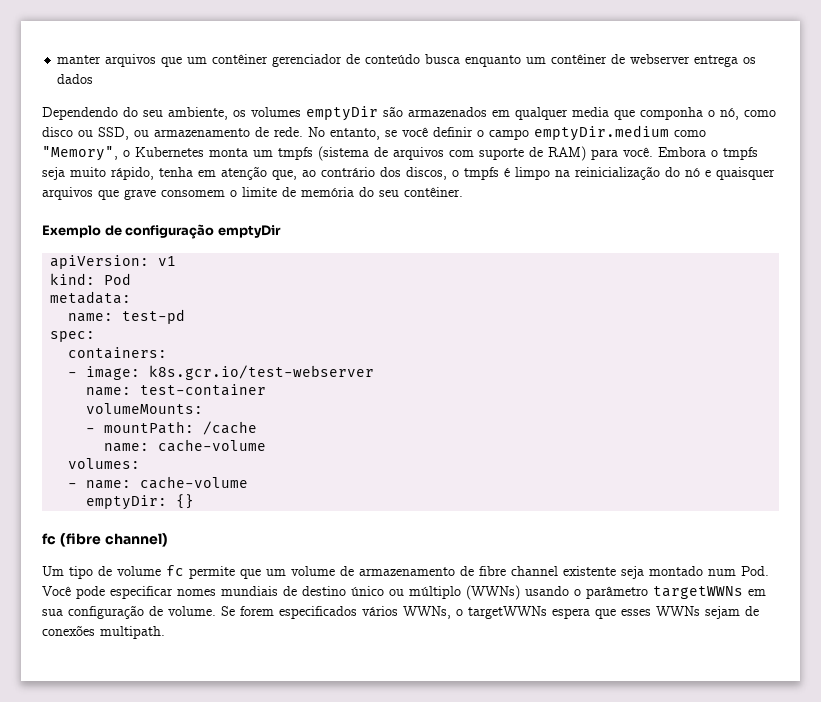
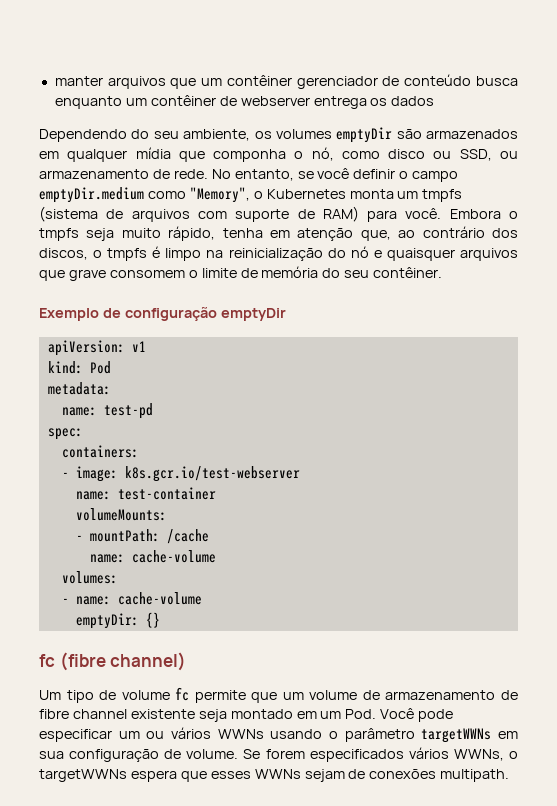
[572,107,609,117] media -> [135,147,171,159] mídia
[708,569,736,576] num -> [296,711,342,719] em um
[177,585,520,600] nomes mundiais de destino único ou múltiplo (WWNs) -> [118,727,264,739] um ou vários WWNs

